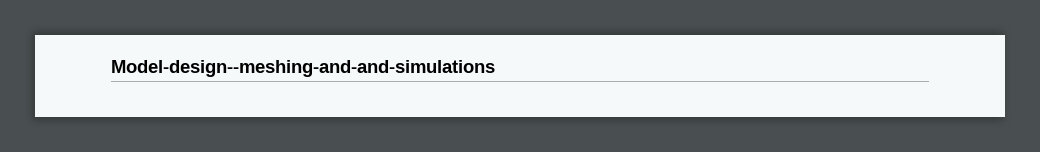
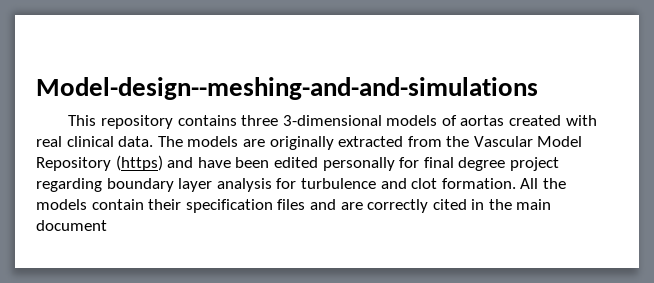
(495, 68) none -> [68,115,597,129] [36,136,583,150] [36,155,559,171] [36,178,566,192] [36,199,552,213] [36,220,107,231] // This repository contains three 3-dimensional models of aortas created with real clinical data. The models are originally extracted from the Vascular Model Repository (https) and have been edited personally for final degree project regarding boundary layer analysis for turbulence and clot formation. All the models contain their specification files and are correctly cited in the main document

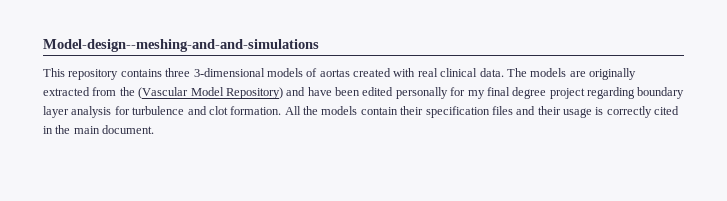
[473,136,583,147] [36,155,163,171] Vascular Model Repository (https) -> [138,87,283,99] (Vascular Model Repository)
(420, 162) none -> [467,90,485,99] my
[340,202,363,210] are -> [537,106,604,118] their usage is
[36,220,107,231] document -> [102,125,155,134] document.

